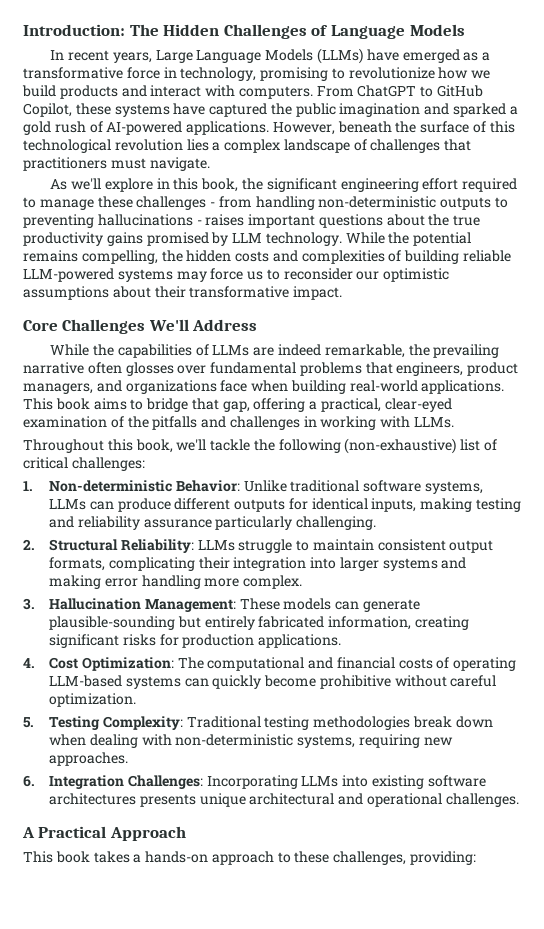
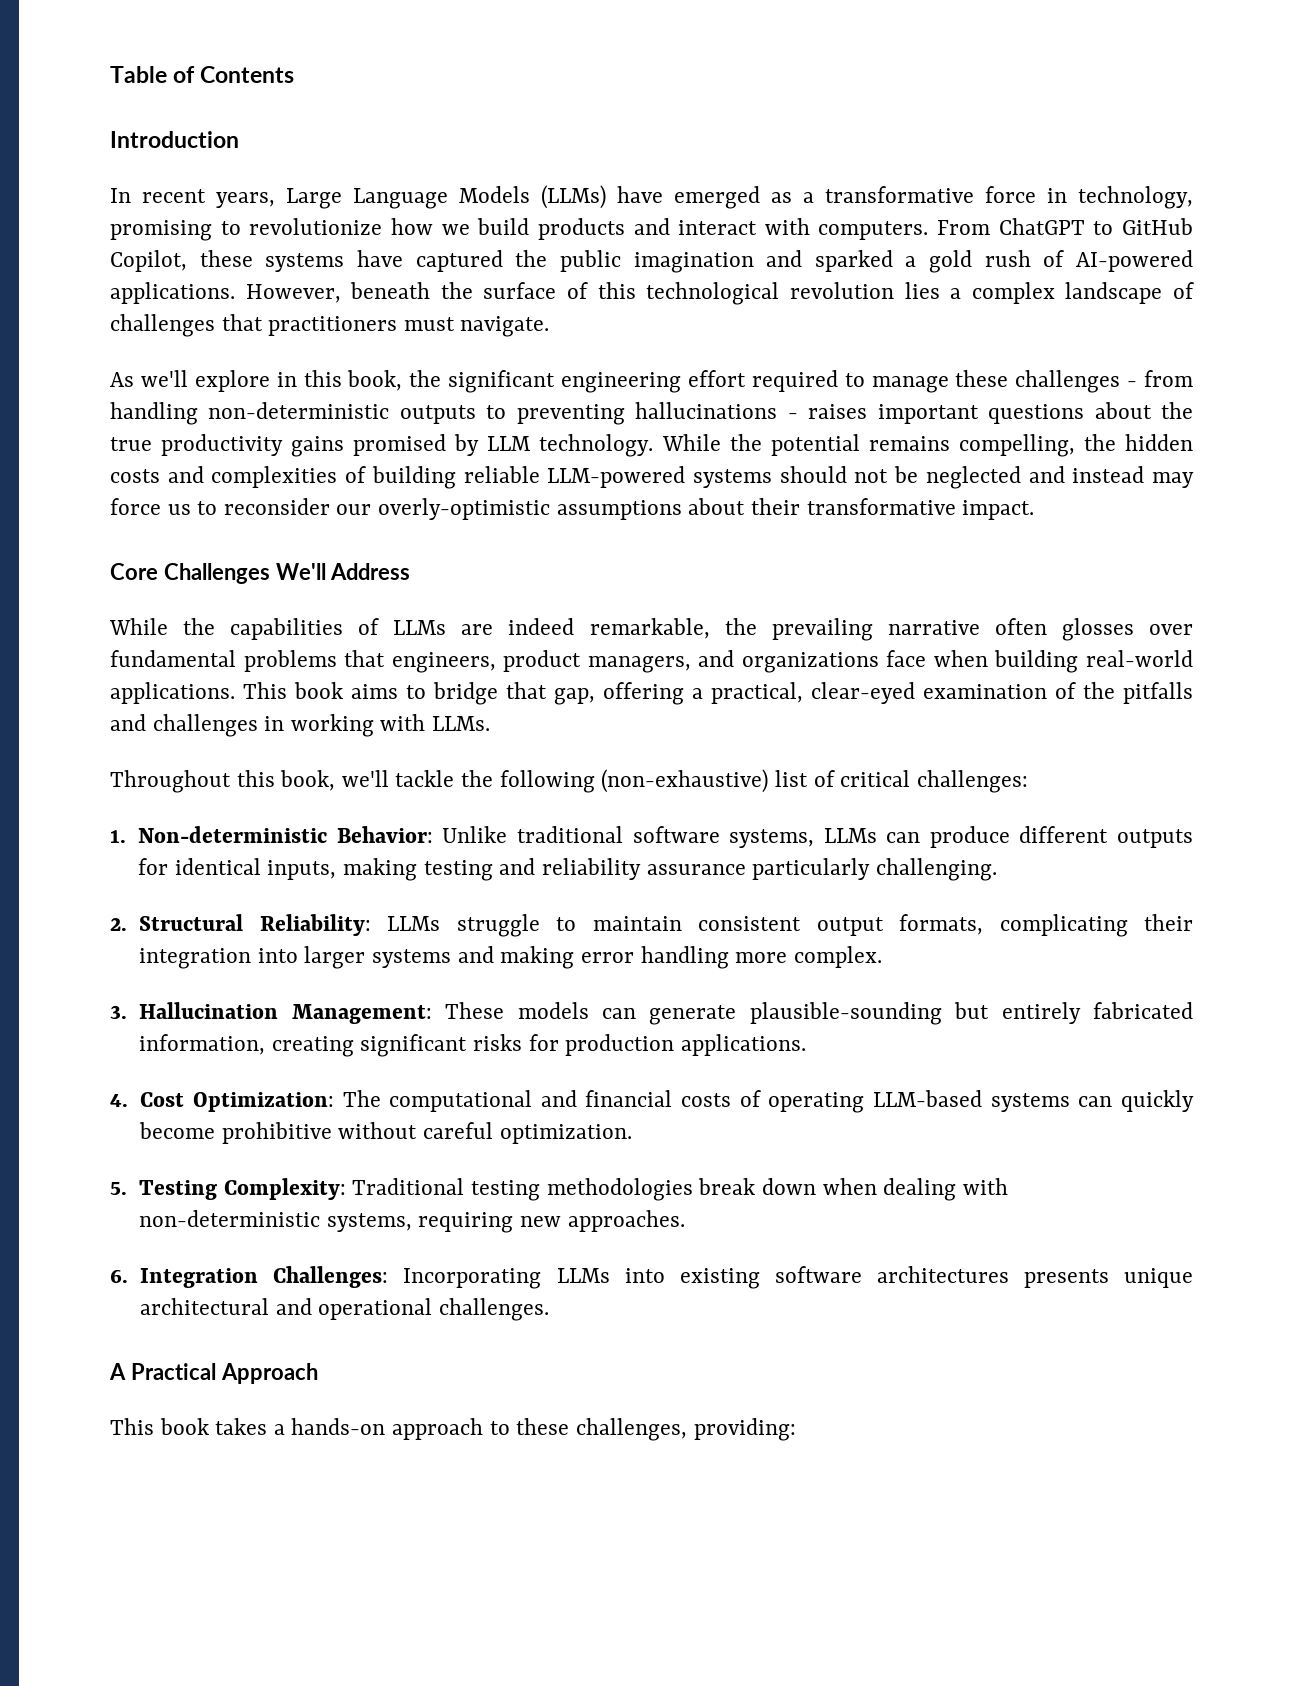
[23,24,465,39] Introduction: The Hidden Challenges of Language Models -> [110,66,295,83] [110,131,239,148] Table of Contents // Introduction
(173, 275) none -> [779,466,1145,489] should not be neglected and instead
[383,268,450,282] optimistic -> [378,498,551,520] overly-optimistic

